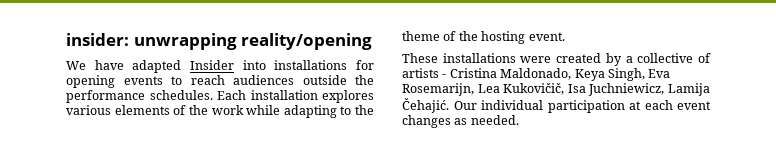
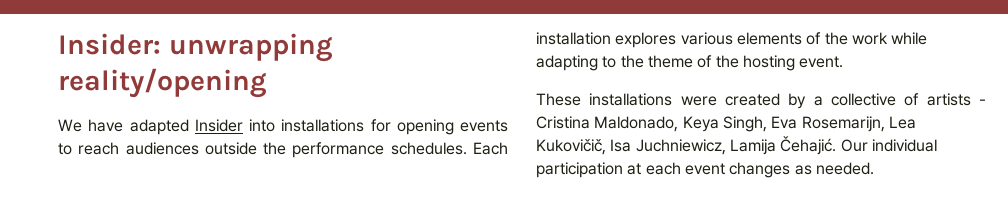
[66,33,129,46] insider: -> [58,33,161,55] Insider:

